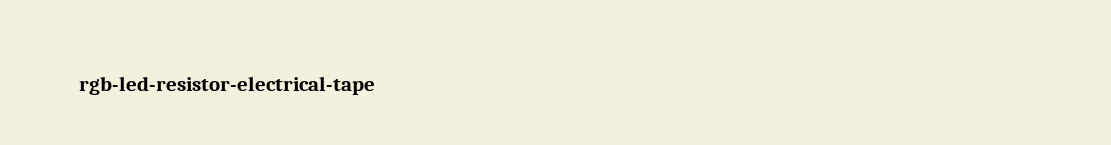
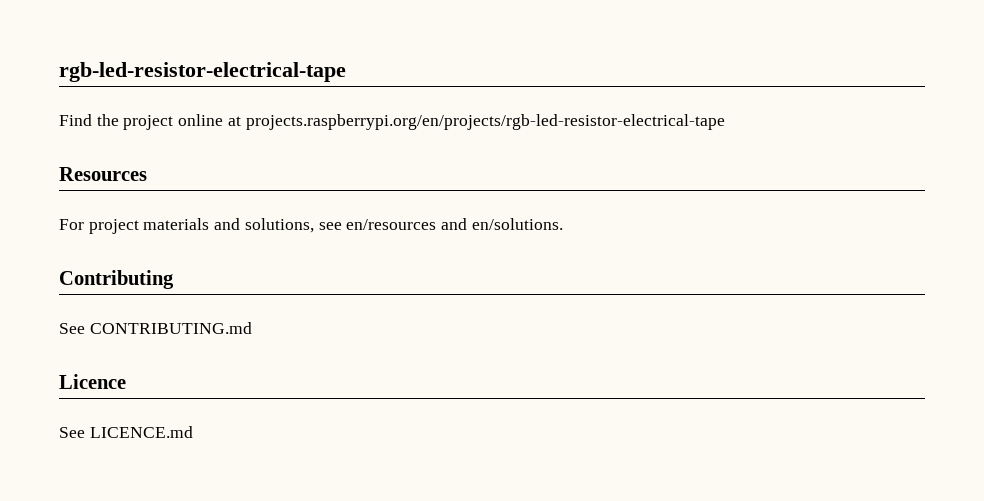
(375, 85) none -> [59,114,725,130] [59,167,147,181] [59,218,563,234] [59,270,174,289] [59,322,252,334] [59,374,126,389] [59,426,193,438] // Find the project online at projects.raspberrypi.org/en/projects/rgb-led-resistor-electrical-tape // Resources // For project materials and solutions, see en/resources and en/solutions. // Contributing // See CONTRIBUTING.md // Licence // See LICENCE.md

